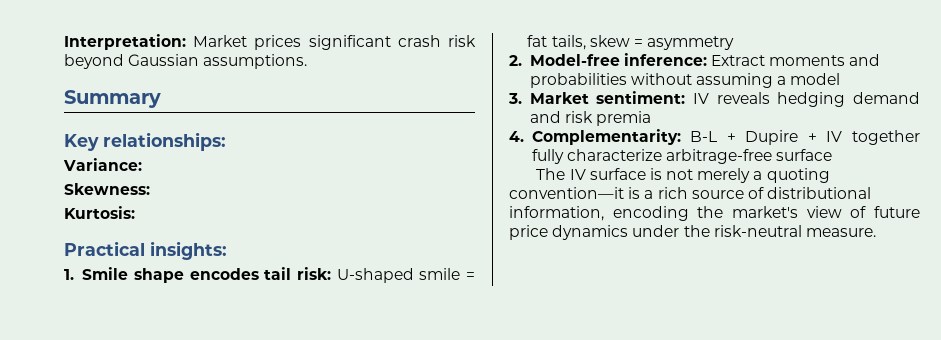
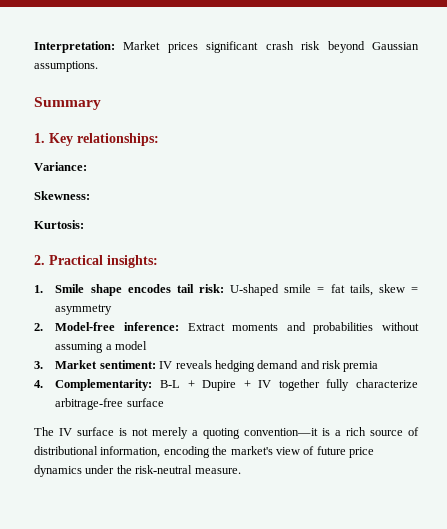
(161, 99) none -> [34,133,45,143] 1.
(135, 212) none -> [34,255,45,265] 2.

